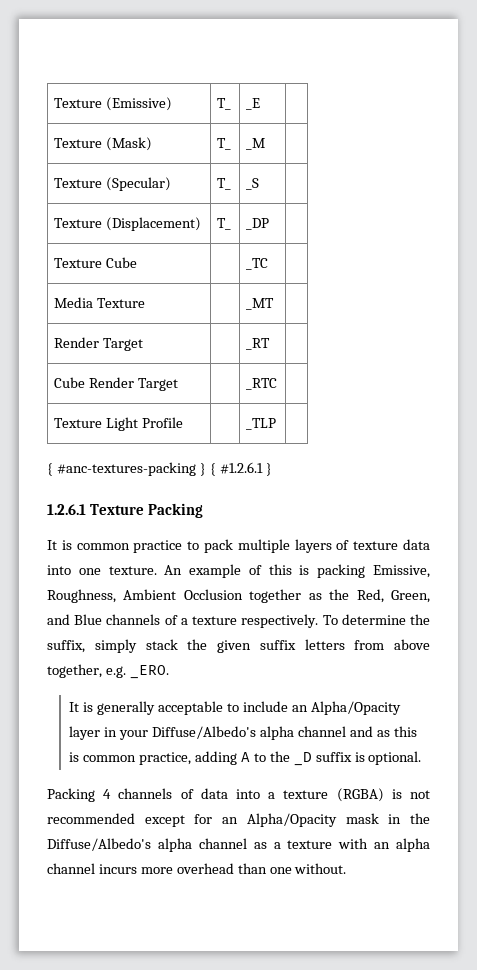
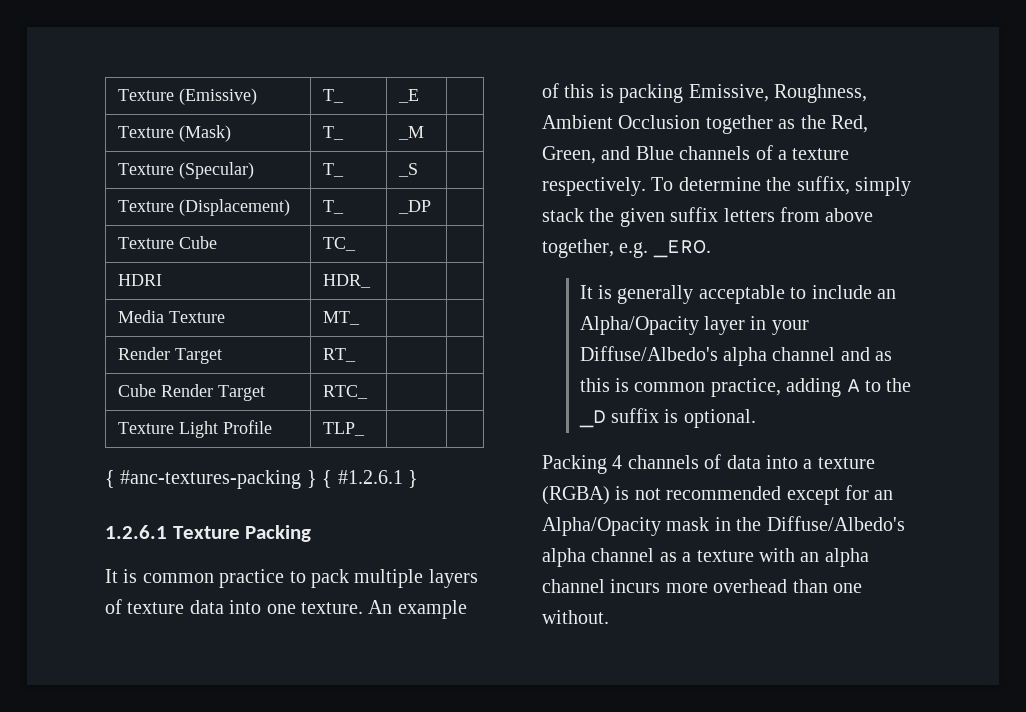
[246,258,269,270] | _TC -> [322,237,356,251] [117,274,162,286] [322,274,371,288] TC_ | | // HDRI | HDR_ |
[246,298,275,310] [54,337,144,351] [246,338,271,350] | _MT | // Render Target | | _RT -> [322,311,360,325] [117,347,222,364] [322,348,356,362] MT_ | | // Render Target | RT_ |
[246,378,278,390] | _RTC -> [322,385,368,399] RTC_ |
[246,418,277,430] | _TLP -> [322,422,365,436] TLP_ |

